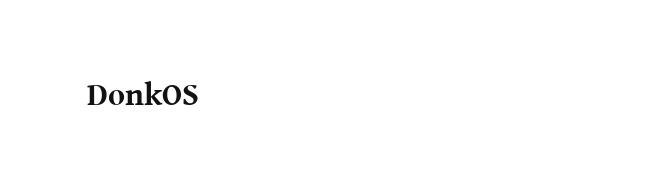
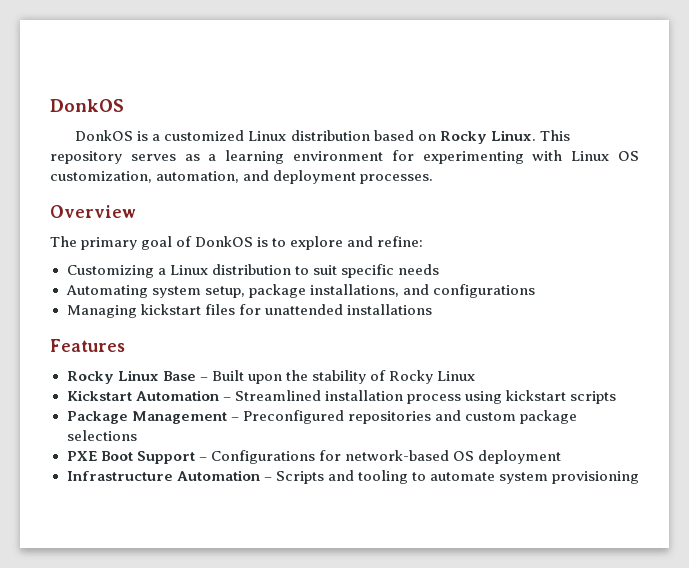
[87,81,199,105] DonkOS -> [50,99,124,112] [75,130,570,144] [50,150,639,164] [50,170,434,184] [50,205,136,218] [50,236,424,250] [66,264,439,278] [65,284,535,298] [66,304,432,318] [50,339,125,352] [66,370,476,384] [66,390,616,404] [66,410,577,424] [66,430,137,441] [66,450,561,464] [66,470,639,484] DonkOS // DonkOS is a customized Linux distribution based on Rocky Linux. This repository serves as a learning environment for experimenting with Linux OS customization, automation, and deployment processes. // Overview // The primary goal of DonkOS is to explore and refine: // Customizing a Linux distribution to suit specific needs // Automating system setup, package installations, and configurations // Managing kickstart files for unattended installations // Features // Rocky Linux Base – Built upon the stability of Rocky Linux // Kickstart Automation – Streamlined installation process using kickstart scripts // Package Management – Preconfigured repositories and custom package selections // PXE Boot Support – Configurations for network-based OS deployment // Infrastructure Automation – Scripts and tooling to automate system provisioning

